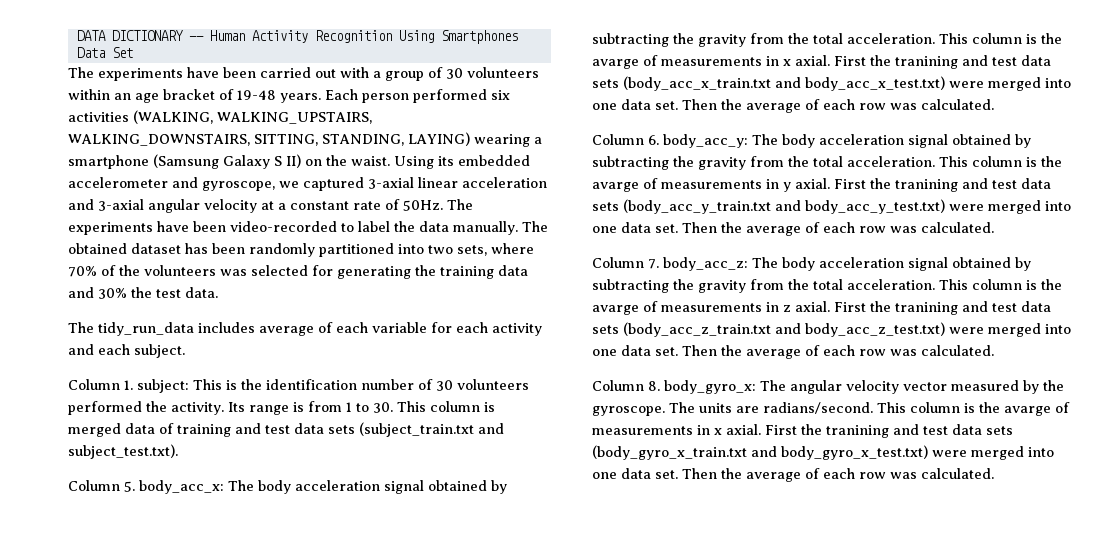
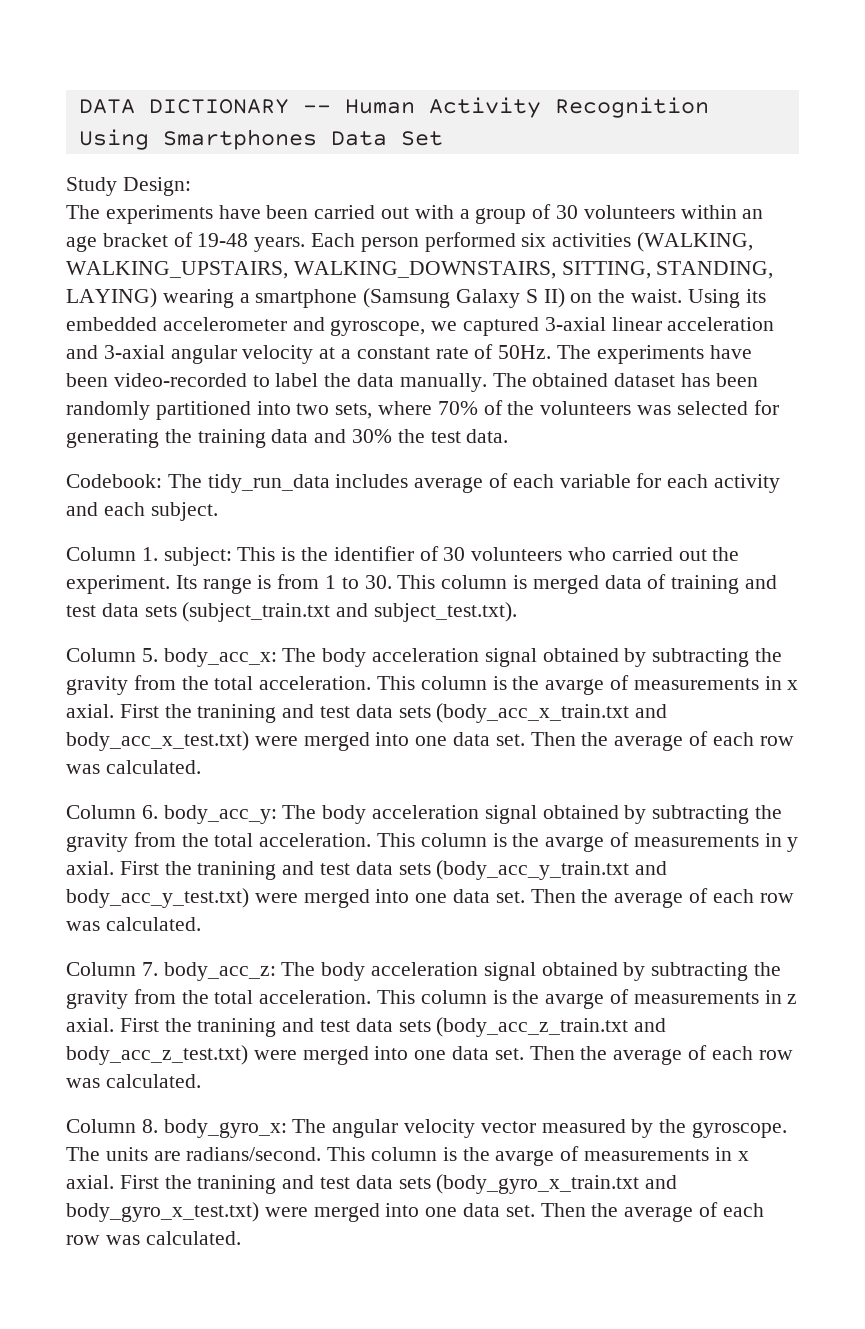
(133, 52) none -> [66,177,191,196] // Study Design:
(218, 292) none -> [66,474,162,488] Codebook:
[266,379,529,391] [68,401,224,415] identification number of 30 volunteers performed the activity. -> [333,546,740,561] [66,575,170,594] identifier of 30 volunteers who carried out the experiment.

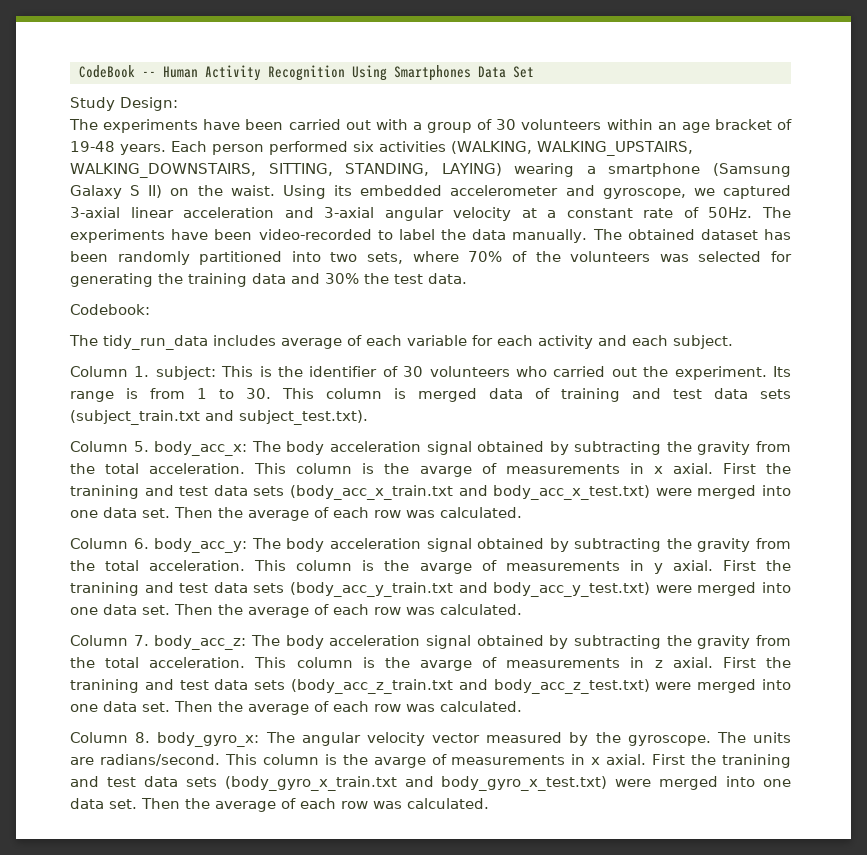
[78,99,289,114] DATA DICTIONARY -> [78,65,135,78] CodeBook
(162, 481) none -> (150, 309) //

